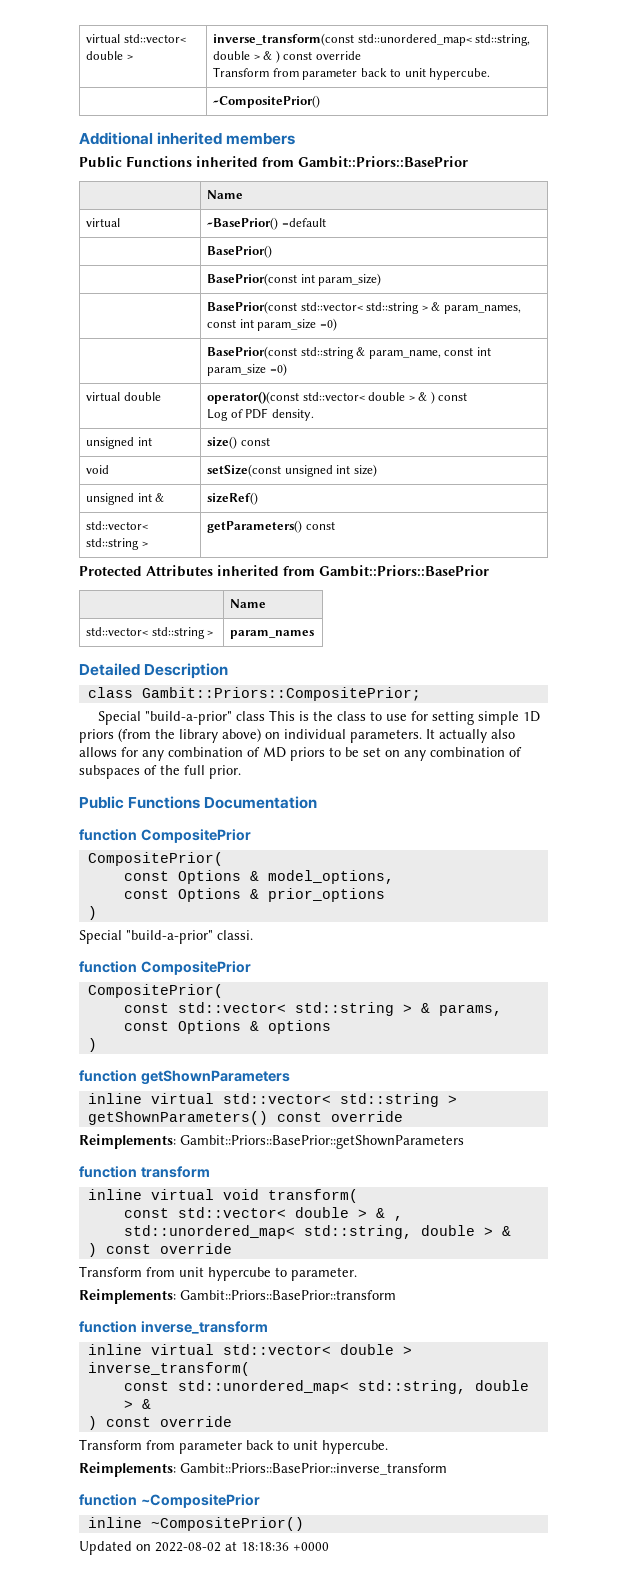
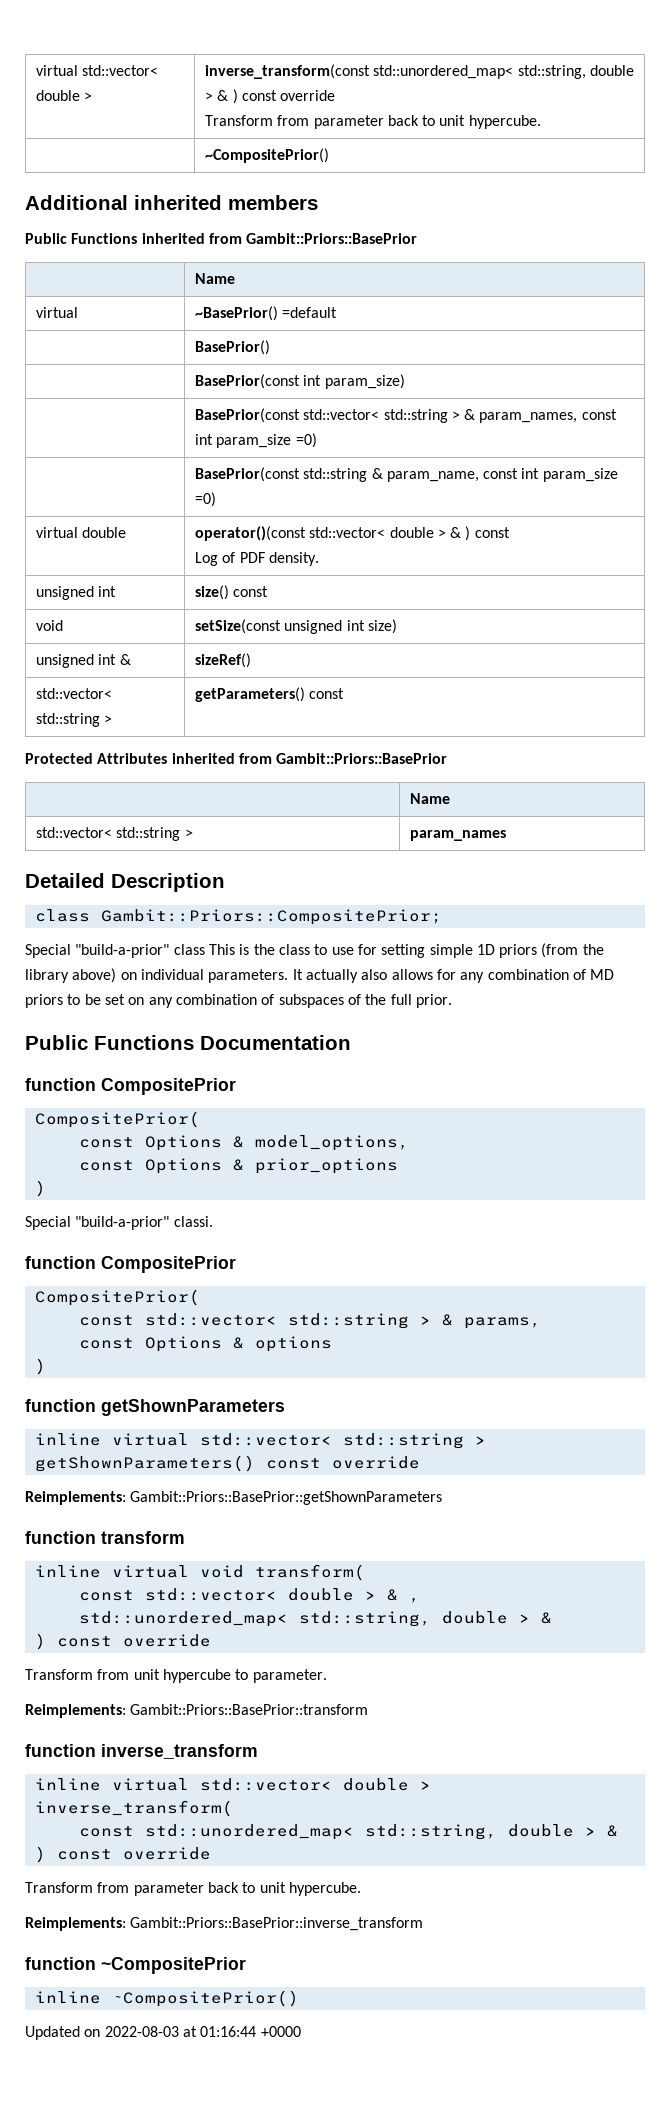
[155,1541,289,1552] 2022-08-02 at 18:18:36 -> [104,2026,257,2037] 2022-08-03 at 01:16:44

